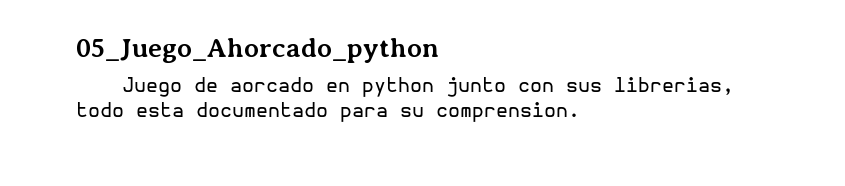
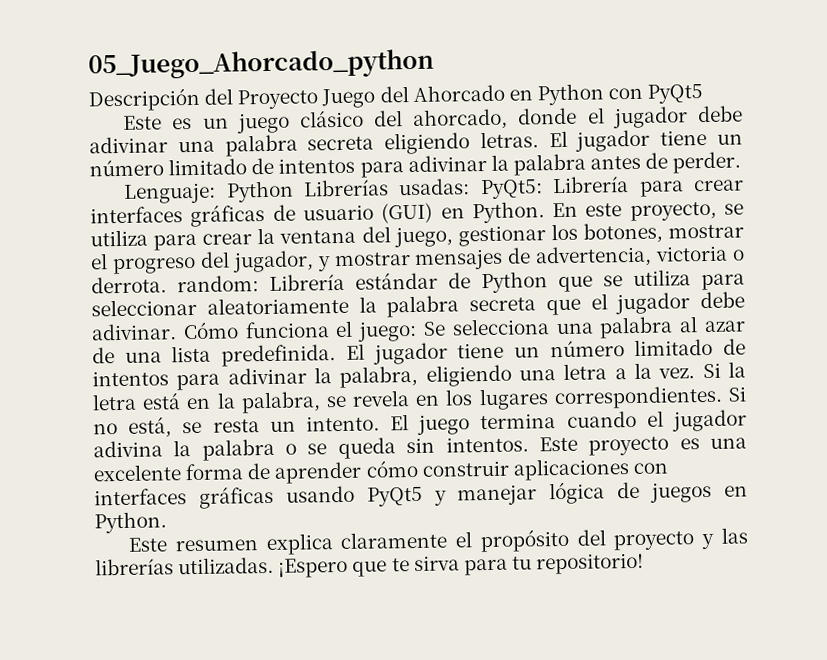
[121,77,734,97] [76,102,580,122] Juego de aorcado en python junto con sus librerias, todo esta documentado para su comprension. -> [88,83,704,112] [123,105,743,134] [89,129,744,157] [89,151,742,178] [123,176,744,204] [90,201,744,228] [90,222,745,251] [90,245,745,275] [91,269,745,294] [91,291,745,318] [91,316,746,342] [92,338,747,367] [92,361,747,391] [92,385,747,414] [93,409,748,438] [93,436,747,461] [93,458,668,484] [94,481,749,509] [94,511,167,534] [128,527,749,556] [95,552,645,578] Descripción del Proyecto Juego del Ahorcado en Python con PyQt5 // Este es un juego clásico del ahorcado, donde el jugador debe adivinar una palabra secreta eligiendo letras. El jugador tiene un número limitado de intentos para adivinar la palabra antes de perder. // Lenguaje: Python Librerías usadas: PyQt5: Librería para crear interfaces gráficas de usuario (GUI) en Python. En este proyecto, se utiliza para crear la ventana del juego, gestionar los botones, mostrar el progreso del jugador, y mostrar mensajes de advertencia, victoria o derrota. random: Librería estándar de Python que se utiliza para seleccionar aleatoriamente la palabra secreta que el jugador debe adivinar. Cómo funciona el juego: Se selecciona una palabra al azar de una lista predefinida. El jugador tiene un número limitado de intentos para adivinar la palabra, eligiendo una letra a la vez. Si la letra está en la palabra, se revela en los lugares correspondientes. Si no está, se resta un intento. El juego termina cuando el jugador adivina la palabra o se queda sin intentos. Este proyecto es una excelente forma de aprender cómo construir aplicaciones con interfaces gráficas usando PyQt5 y manejar lógica de juegos en Python. // Este resumen explica claramente el propósito del proyecto y las librerías utilizadas. ¡Espero que te sirva para tu repositorio!

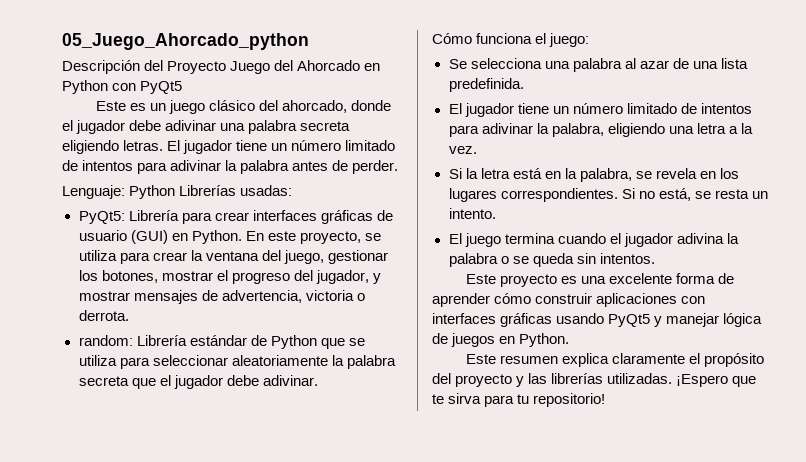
(471, 187) none -> (293, 190) //
(167, 285) none -> (129, 315) //
(177, 332) none -> (318, 380) //
(418, 331) none -> (590, 40) //
(337, 355) none -> (524, 85) //
(696, 373) none -> (477, 150) //
(380, 423) none -> (496, 213) //
(529, 444) none -> (655, 258) //

